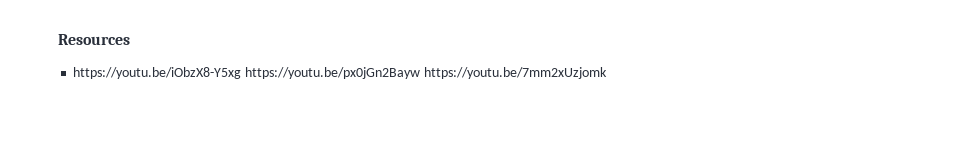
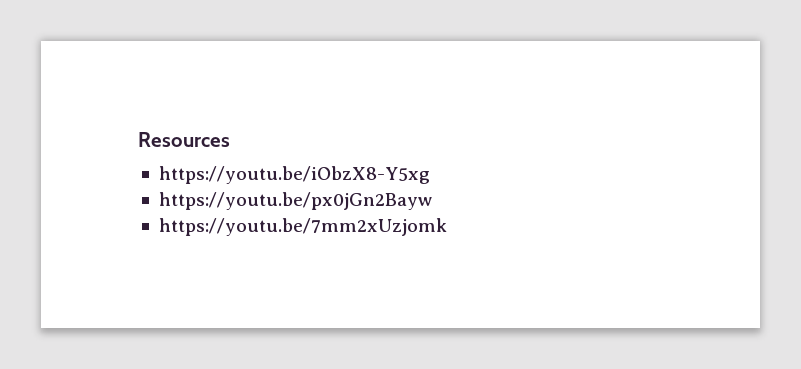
(242, 73) none -> (430, 175) //
(421, 73) none -> (432, 201) //

